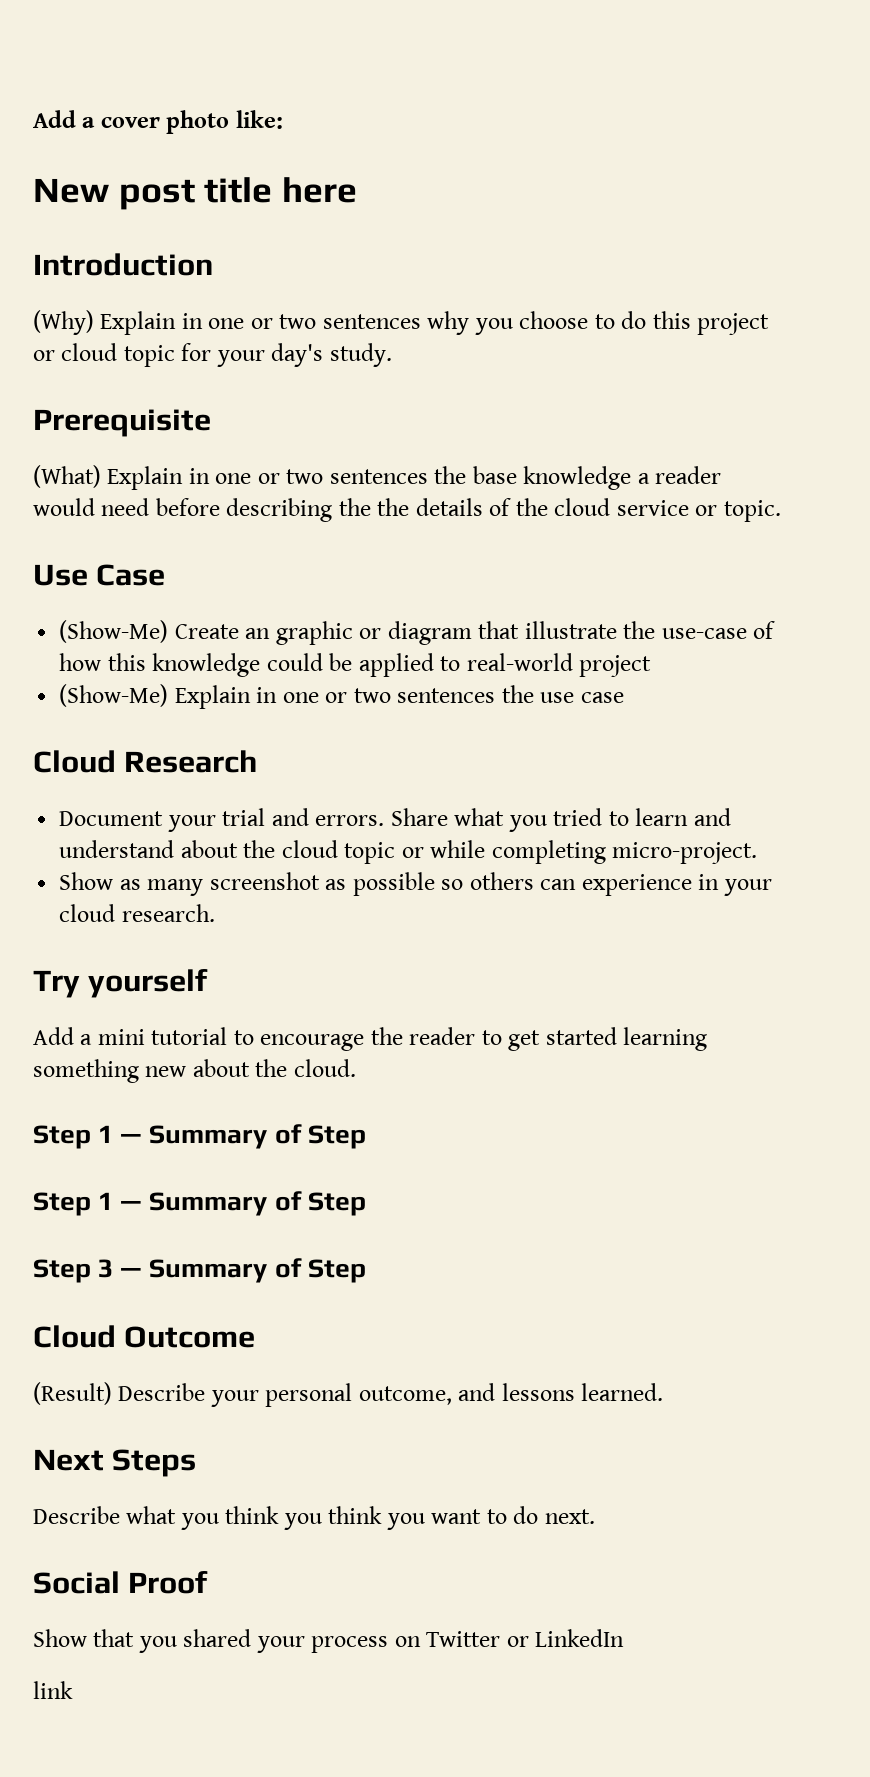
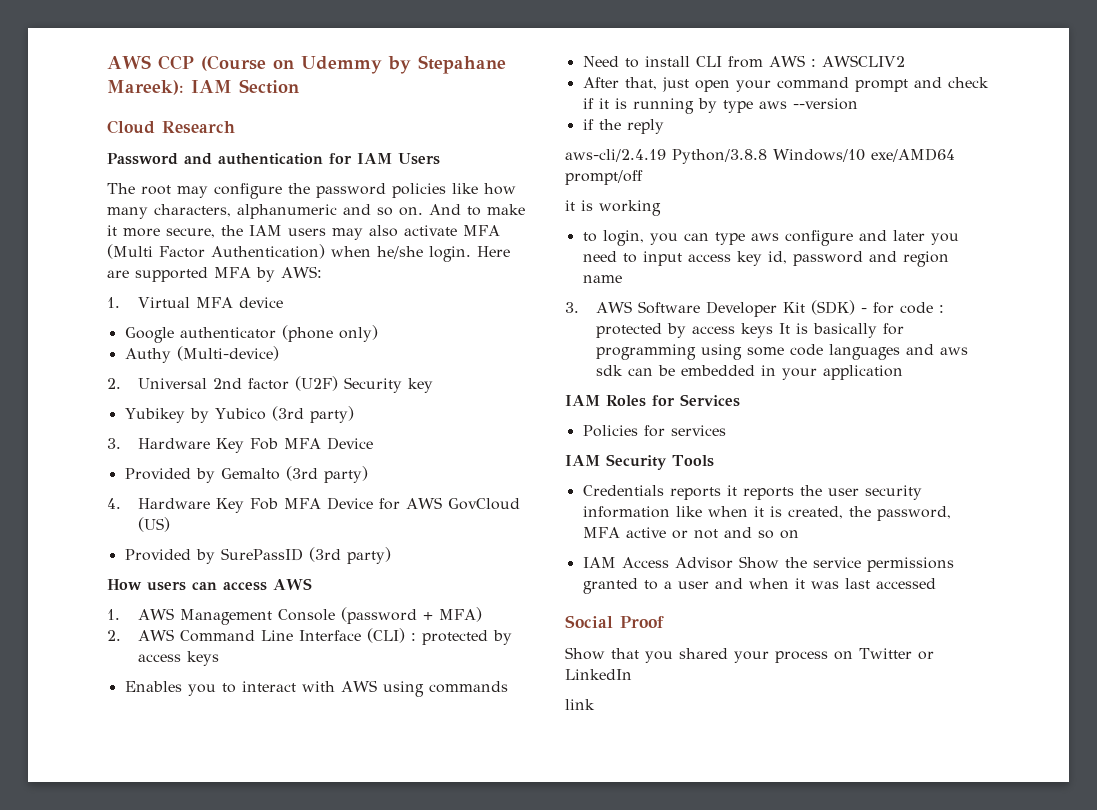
[33,110,283,134] [33,177,357,210] [33,253,213,276] [33,310,770,335] [33,343,392,367] [33,409,211,437] [33,465,722,490] [33,498,781,522] [33,564,166,586] [59,620,776,645] [59,653,652,677] [59,684,624,709] [33,750,258,773] [59,808,731,832] [59,840,758,864] [59,872,772,896] [59,904,215,922] [33,969,209,998] [33,1027,708,1051] [33,1059,356,1083] [33,1124,366,1149] [33,1191,366,1216] [33,1258,366,1283] [33,1325,256,1348] [33,1382,664,1407] [33,1449,197,1477] [33,1506,595,1530] Add a cover photo like: // New post title here // Introduction // (Why) Explain in one or two sentences why you choose to do this project or cloud topic for your day's study. // Prerequisite // (What) Explain in one or two sentences the base knowledge a reader would need before describing the the details of the cloud service or topic. // Use Case // (Show-Me) Create an graphic or diagram that illustrate the use-case of how this knowledge could be applied to real-world project // (Show-Me) Explain in one or two sentences the use case // Cloud Research // Document your trial and errors. Share what you tried to learn and understand about the cloud topic or while completing micro-project. // Show as many screenshot as possible so others can experience in your cloud research. // Try yourself // Add a mini tutorial to encourage the reader to get started learning something new about the cloud. // Step 1 — Summary of Step // Step 1 — Summary of Step // Step 3 — Summary of Step // Cloud Outcome // (Result) Describe your personal outcome, and lessons learned. // Next Steps // Describe what you think you think you want to do next. -> [107,55,506,74] [107,79,299,95] [107,120,235,134] [107,153,440,165] [107,183,516,199] [107,204,525,219] [107,225,500,240] [107,244,510,262] [107,266,322,282] [107,297,284,308] [124,325,378,343] [124,346,279,363] [107,376,434,393] [124,406,354,423] [107,437,374,453] [124,466,368,483] [107,497,521,513] [138,517,171,532] [124,547,391,564] [107,578,312,591] [107,607,483,625] [107,628,513,645] [138,651,220,666] [124,680,508,697] [582,55,905,68] [582,77,989,92] [582,98,858,114] [582,119,664,134] [565,148,955,164] [565,170,643,185] [565,200,661,216] [582,230,959,246] [582,251,949,267] [582,275,622,283] [565,300,945,317] [596,323,905,338] [596,344,969,360] [596,365,904,380] [565,394,740,407] [582,425,726,437] [565,454,714,470] [582,485,922,500] [582,506,951,521] [582,527,799,539] [582,556,954,572] [582,578,936,594] AWS CCP (Course on Udemmy by Stepahane Mareek): IAM Section // Cloud Research // Password and authentication for IAM Users // The root may configure the password policies like how many characters, alphanumeric and so on. And to make it more secure, the IAM users may also activate MFA (Multi Factor Authentication) when he/she login. Here are supported MFA by AWS: // 1. Virtual MFA device // Google authenticator (phone only) // Authy (Multi-device) // 2. Universal 2nd factor (U2F) Security key // Yubikey by Yubico (3rd party) // 3. Hardware Key Fob MFA Device // Provided by Gemalto (3rd party) // 4. Hardware Key Fob MFA Device for AWS GovCloud (US) // Provided by SurePassID (3rd party) // How users can access AWS // 1. AWS Management Console (password + MFA) // 2. AWS Command Line Interface (CLI) : protected by access keys // Enables you to interact with AWS using commands // Need to install CLI from AWS : AWSCLIV2 // After that, just open your command prompt and check if it is running by type aws --version // if the reply // aws-cli/2.4.19 Python/3.8.8 Windows/10 exe/AMD64 prompt/off // it is working // to login, you can type aws configure and later you need to input access key id, password and region name // 3. AWS Software Developer Kit (SDK) - for code : protected by access keys It is basically for programming using some code languages and aws sdk can be embedded in your application // IAM Roles for Services // Policies for services // IAM Security Tools // Credentials reports it reports the user security information like when it is created, the password, MFA active or not and so on // IAM Access Advisor Show the service permissions granted to a user and when it was last accessed

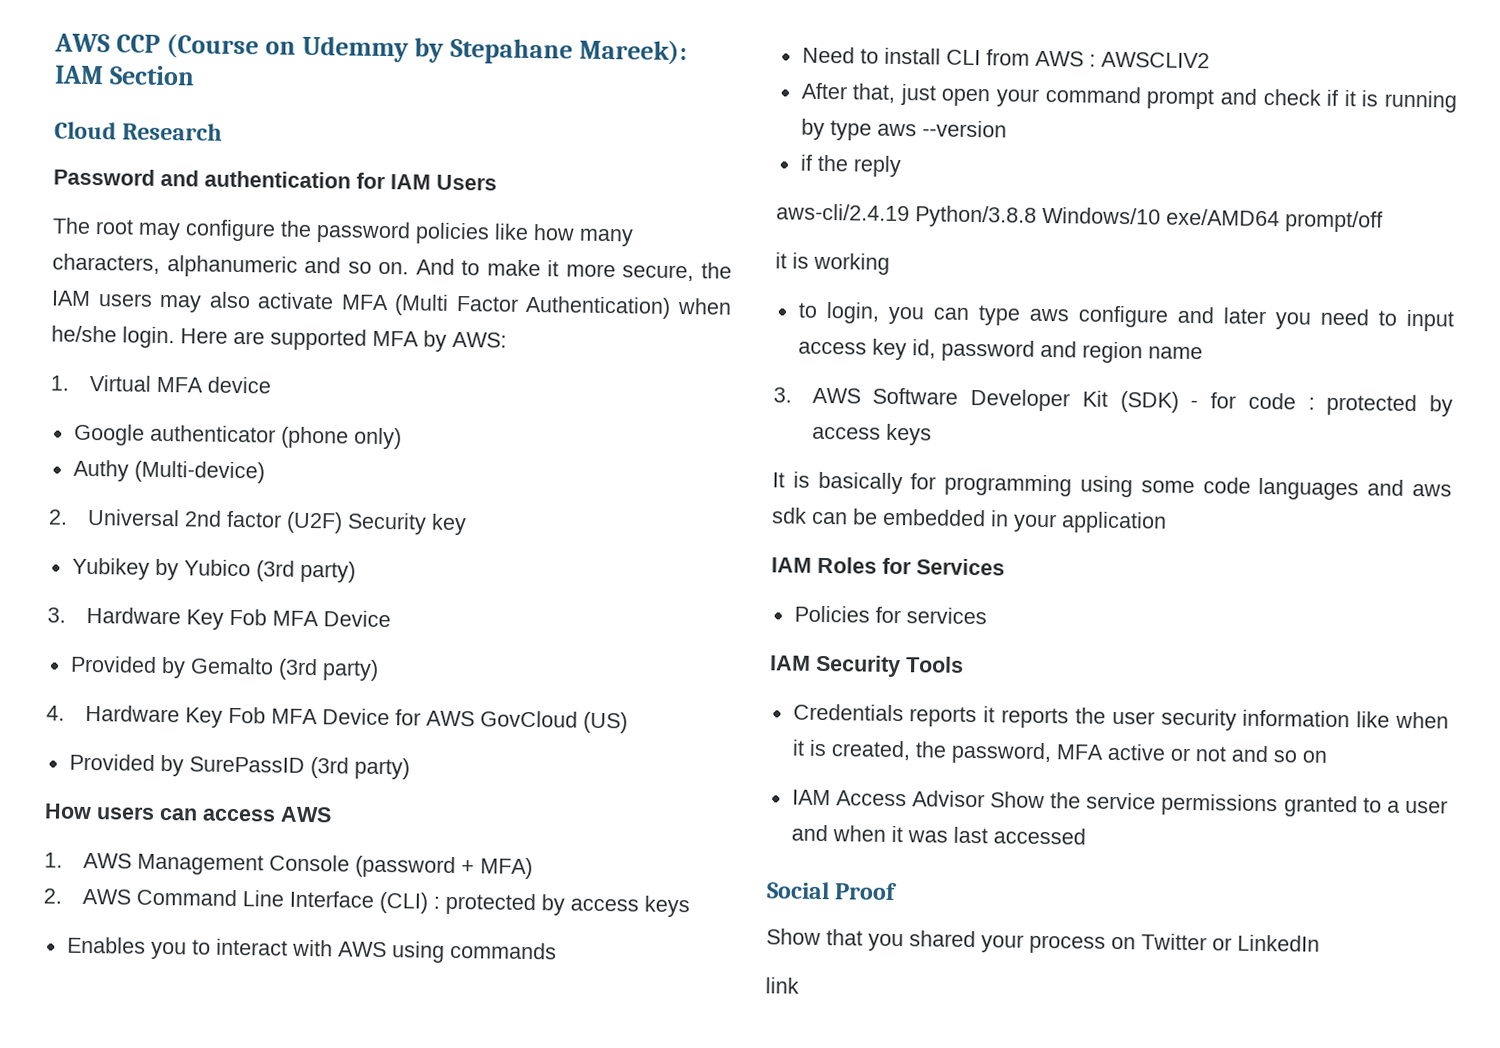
(774, 330) none -> (932, 434) //

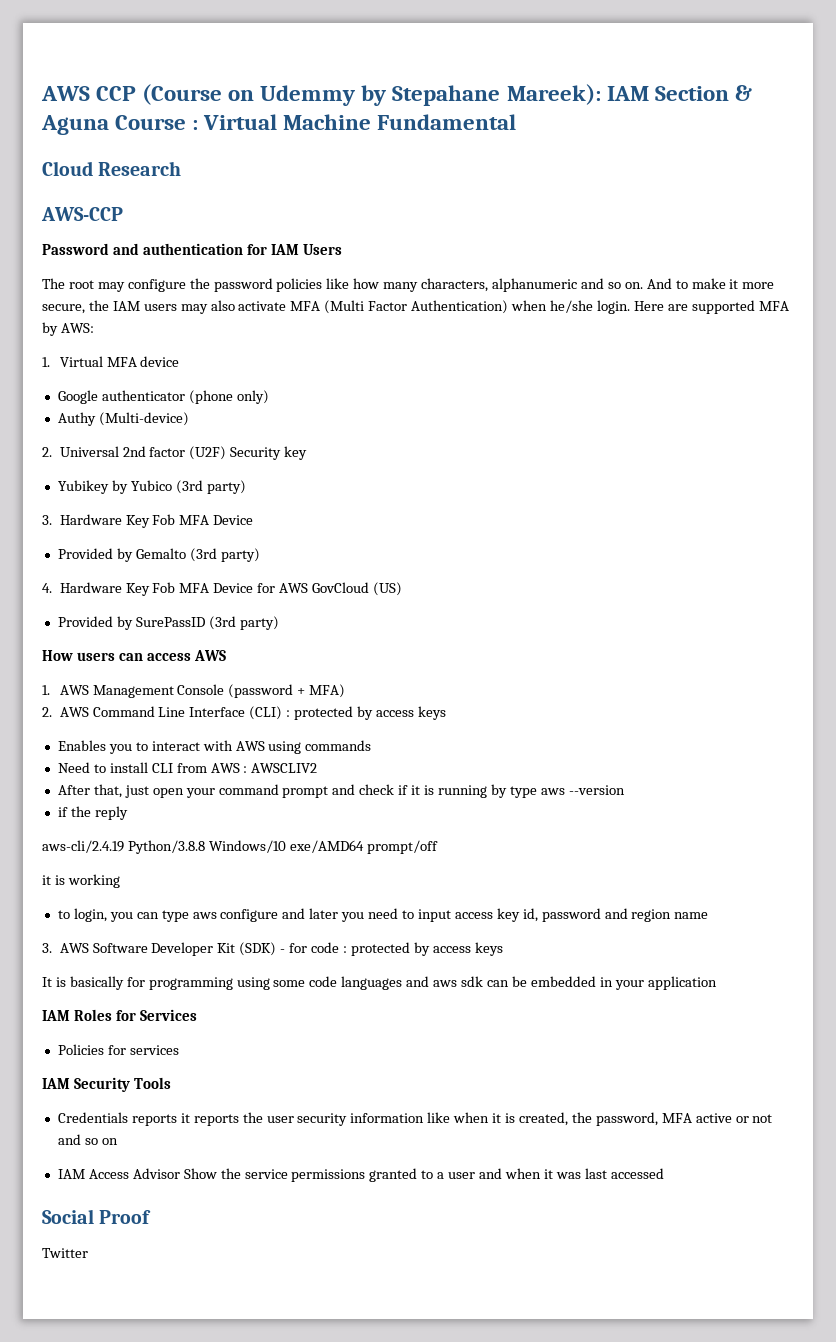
(195, 75) none -> [734,85,752,101] [41,114,517,135] & Aguna Course : Virtual Machine Fundamental
(223, 131) none -> [41,207,123,221] // AWS-CCP
[766,928,1320,954] [765,977,799,994] Show that you shared your process on Twitter or LinkedIn // link -> [42,1248,88,1258] Twitter

